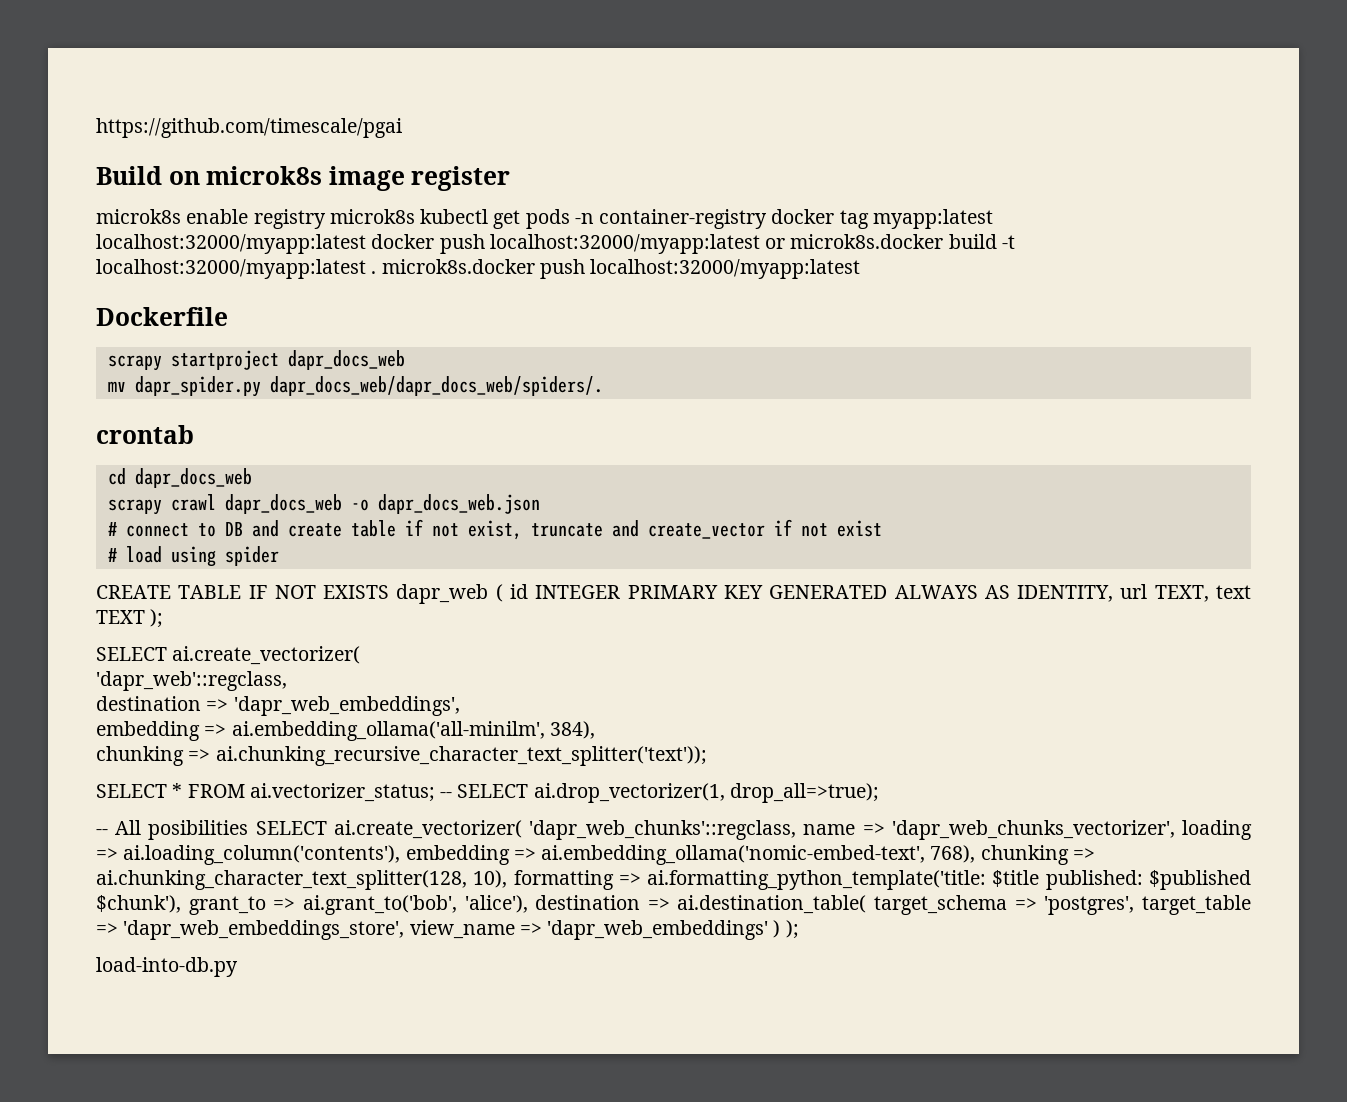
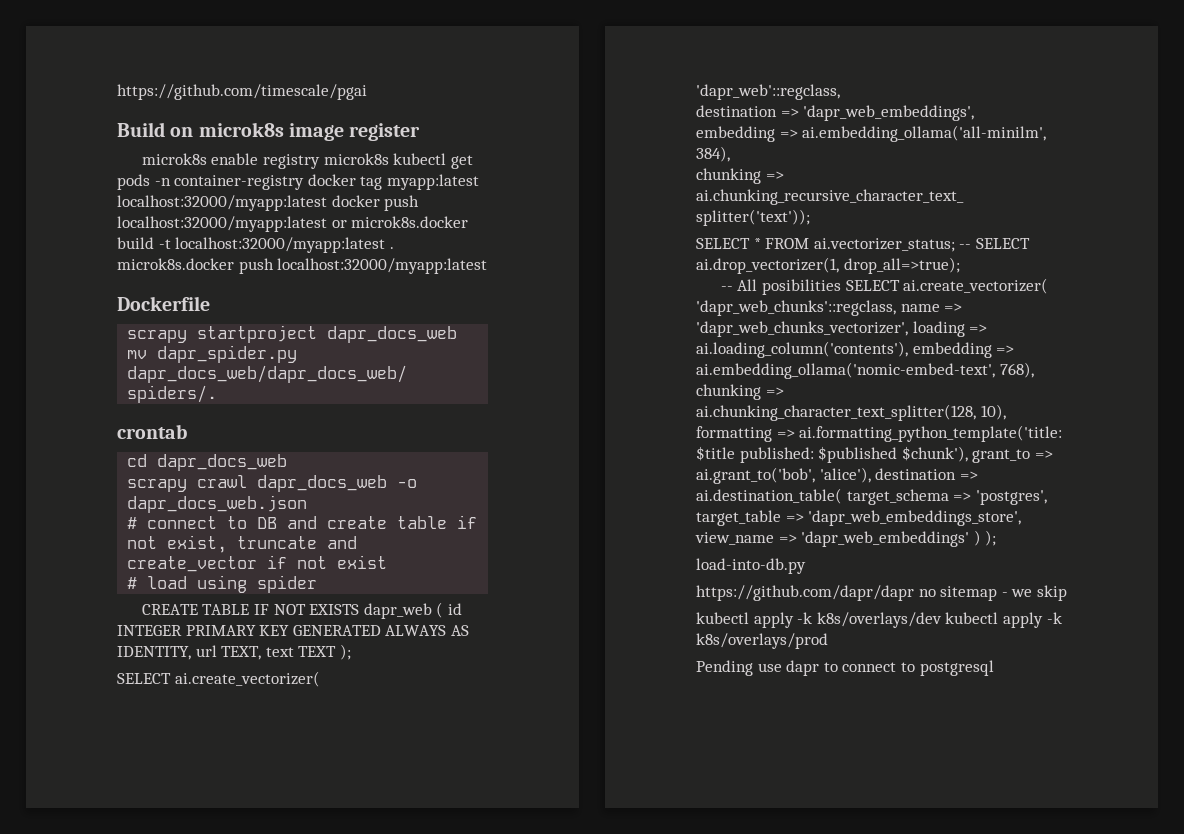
(238, 967) none -> [696,585,1067,601] [696,612,1062,628] [696,633,828,649] [696,660,994,676] // https://github.com/dapr/dapr no sitemap - we skip // kubectl apply -k k8s/overlays/dev kubectl apply -k k8s/overlays/prod // Pending use dapr to connect to postgresql

